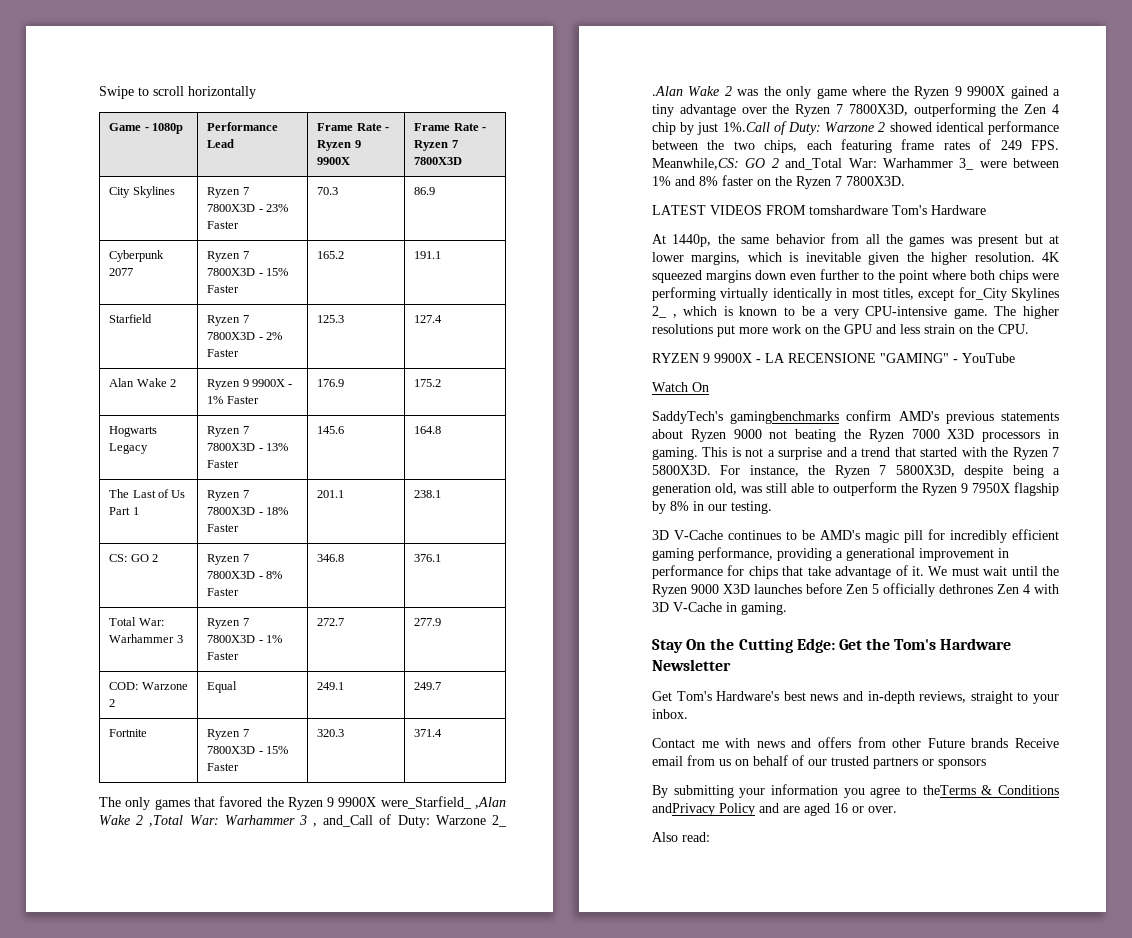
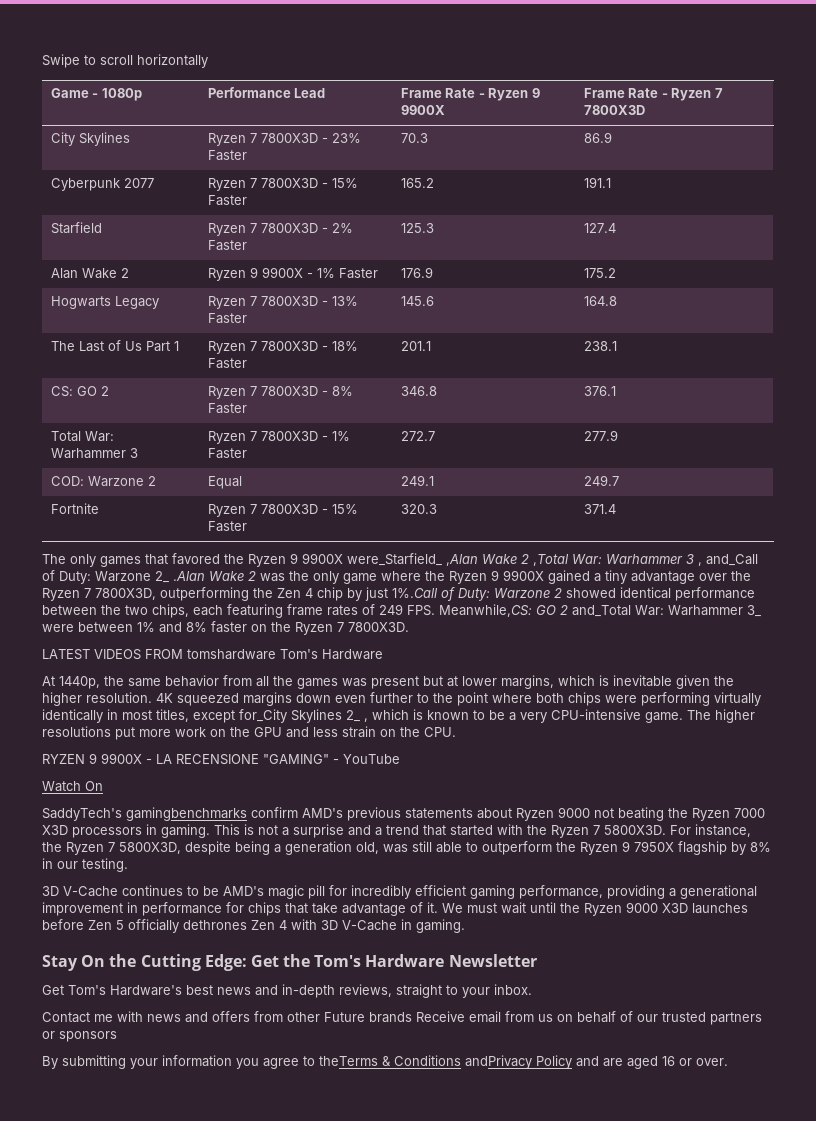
[652,832,710,842] // Also read: -> (728, 1062) none

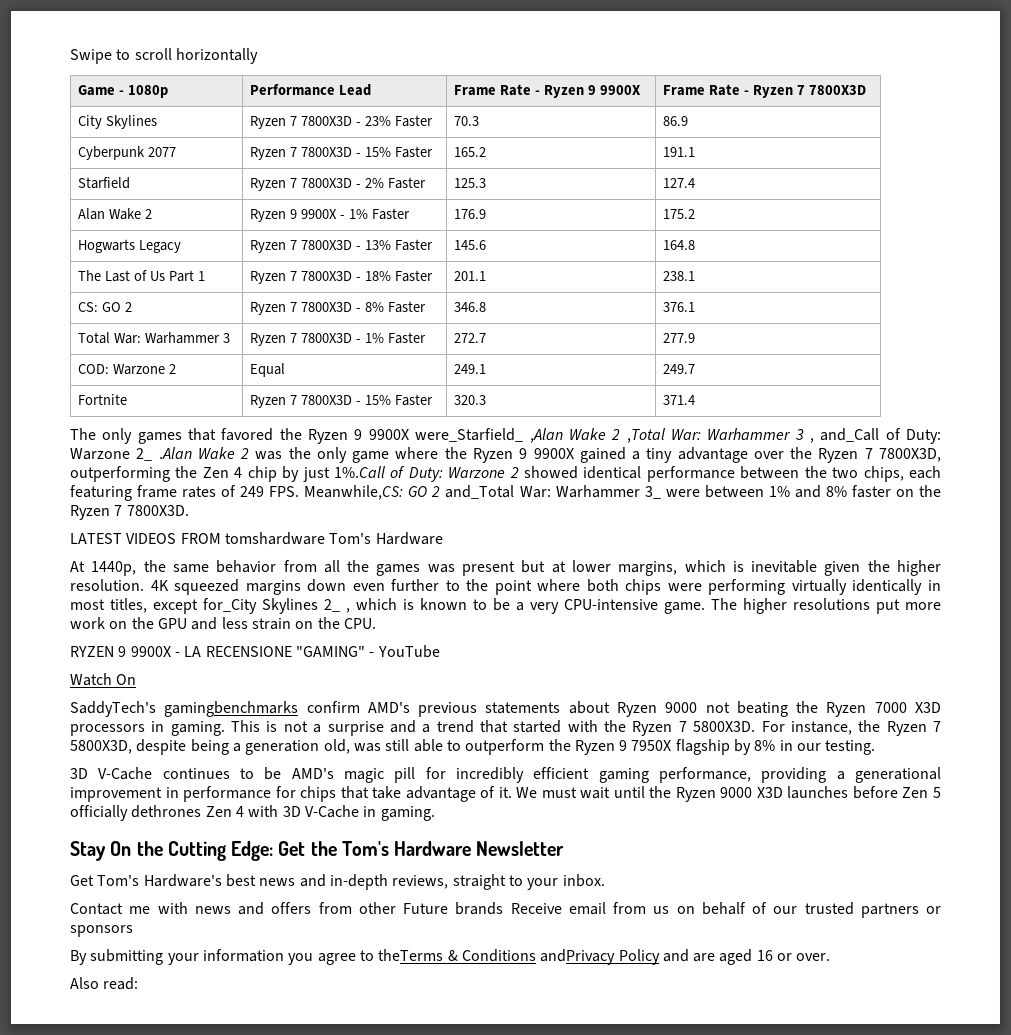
(728, 1062) none -> [70,977,139,990] // Also read:

